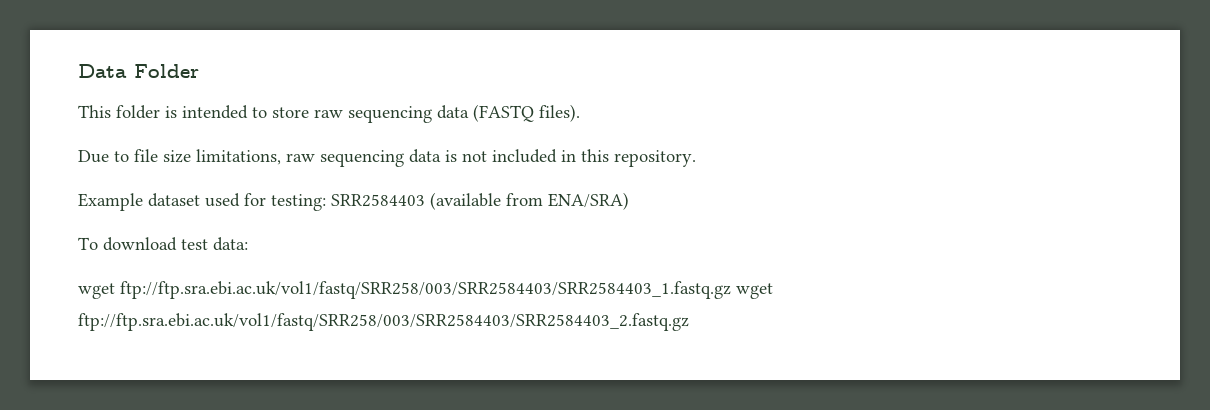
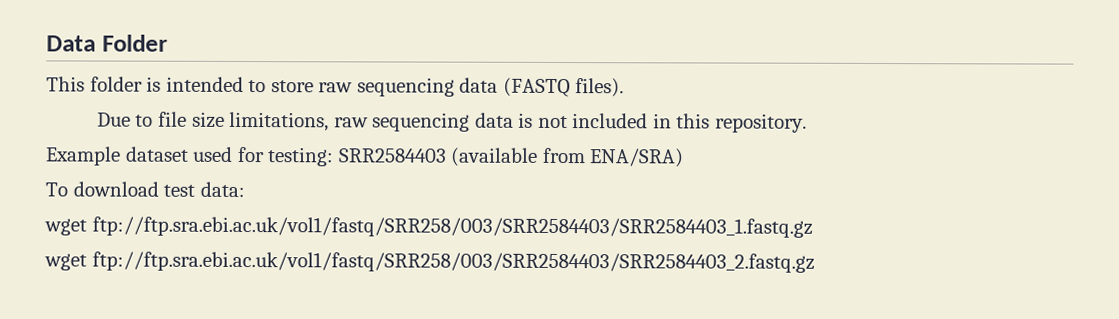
(731, 290) none -> (813, 227) //

